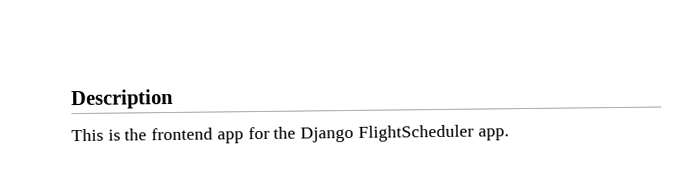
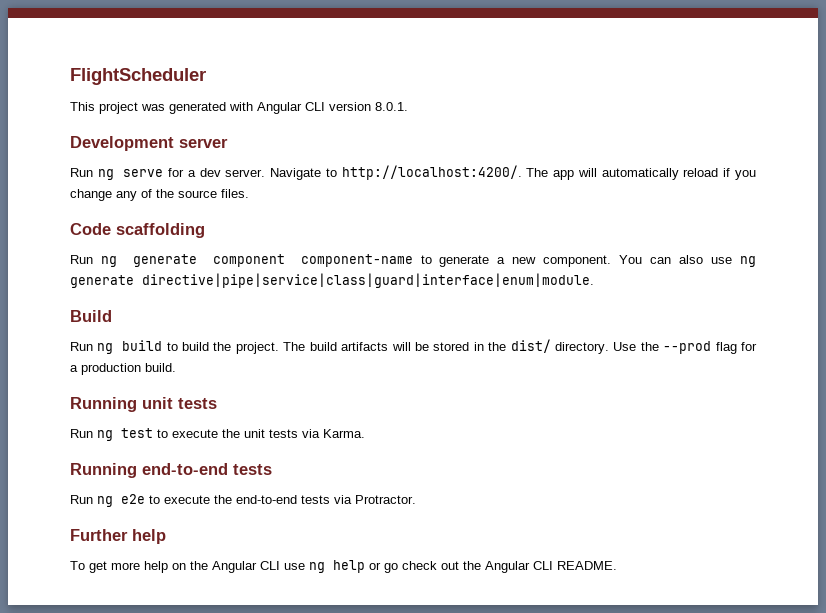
[71,88,174,110] Description -> [70,68,206,85] FlightScheduler
[107,124,509,144] is the frontend app for the Django FlightScheduler app. -> [99,102,408,114] [70,136,228,151] [70,165,756,180] [70,189,249,201] [70,223,205,238] [70,254,757,267] [70,273,594,288] [70,310,112,322] [70,339,757,354] [70,363,176,375] [70,397,217,412] [70,428,365,441] [70,463,272,478] [70,494,416,507] [70,529,166,544] [70,560,617,573] project was generated with Angular CLI version 8.0.1. // Development server // Run ng serve for a dev server. Navigate to http://localhost:4200/. The app will automatically reload if you change any of the source files. // Code scaffolding // Run ng generate component component-name to generate a new component. You can also use ng generate directive|pipe|service|class|guard|interface|enum|module. // Build // Run ng build to build the project. The build artifacts will be stored in the dist/ directory. Use the --prod flag for a production build. // Running unit tests // Run ng test to execute the unit tests via Karma. // Running end-to-end tests // Run ng e2e to execute the end-to-end tests via Protractor. // Further help // To get more help on the Angular CLI use ng help or go check out the Angular CLI README.

